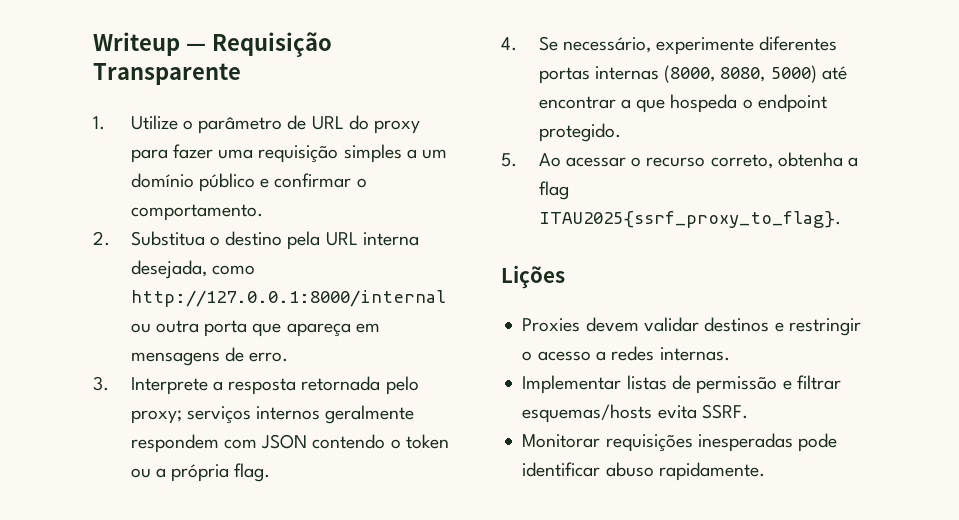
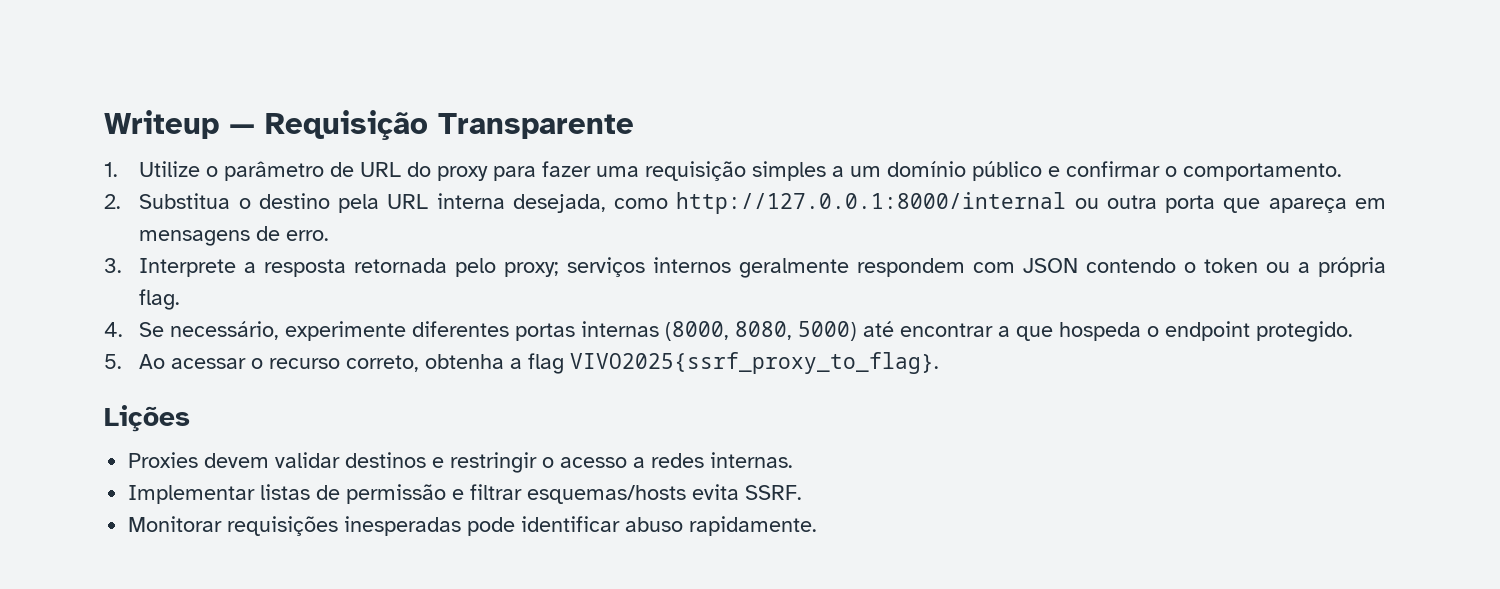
[538,211,841,228] ITAU2025{ssrf_proxy_to_flag}. -> [570,352,940,374] VIVO2025{ssrf_proxy_to_flag}.

